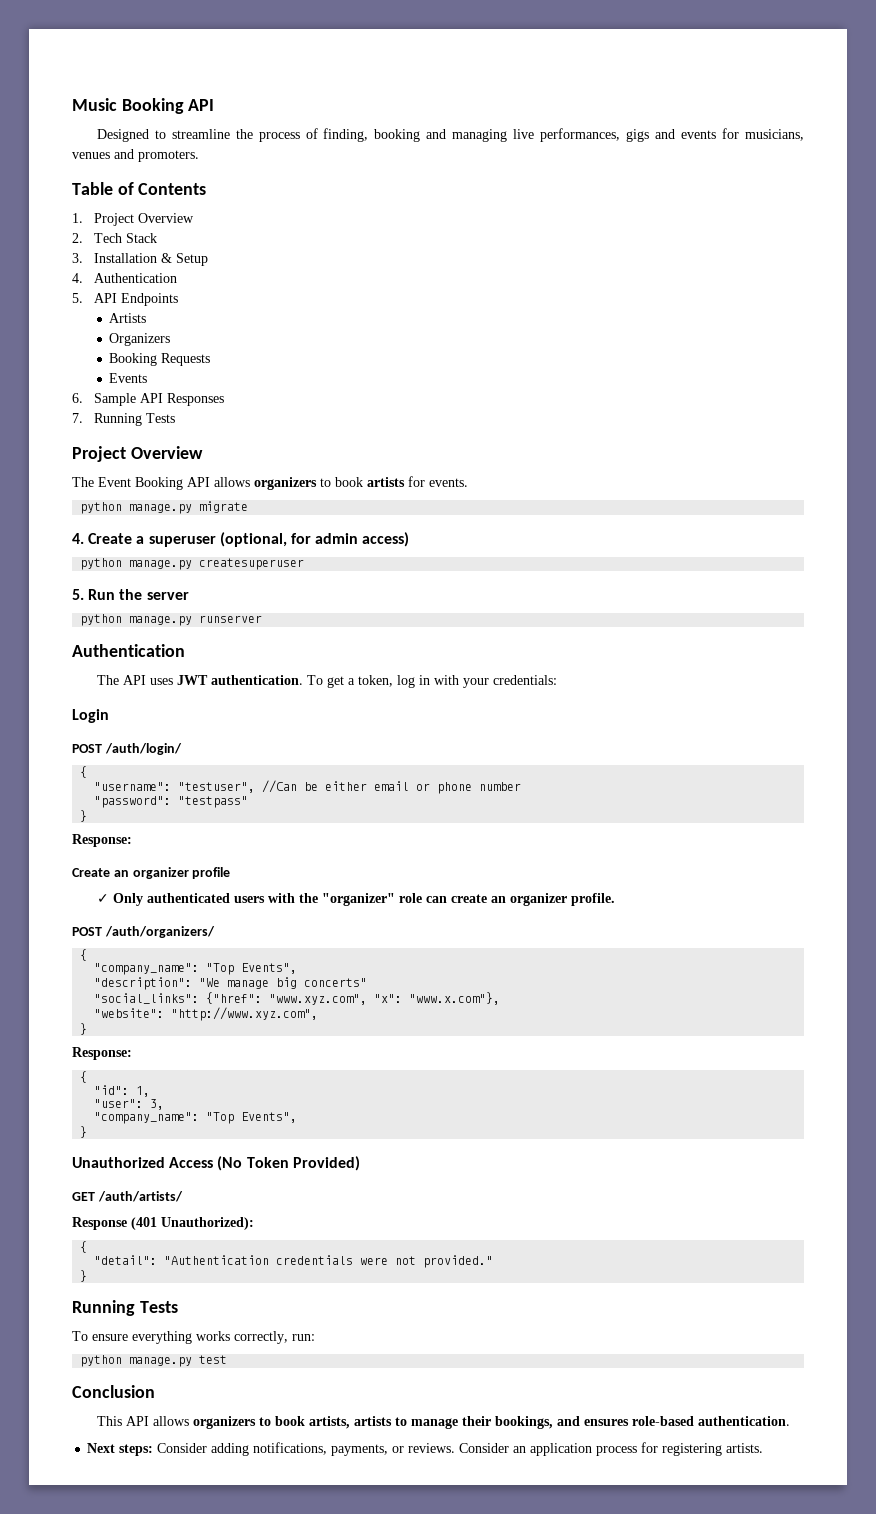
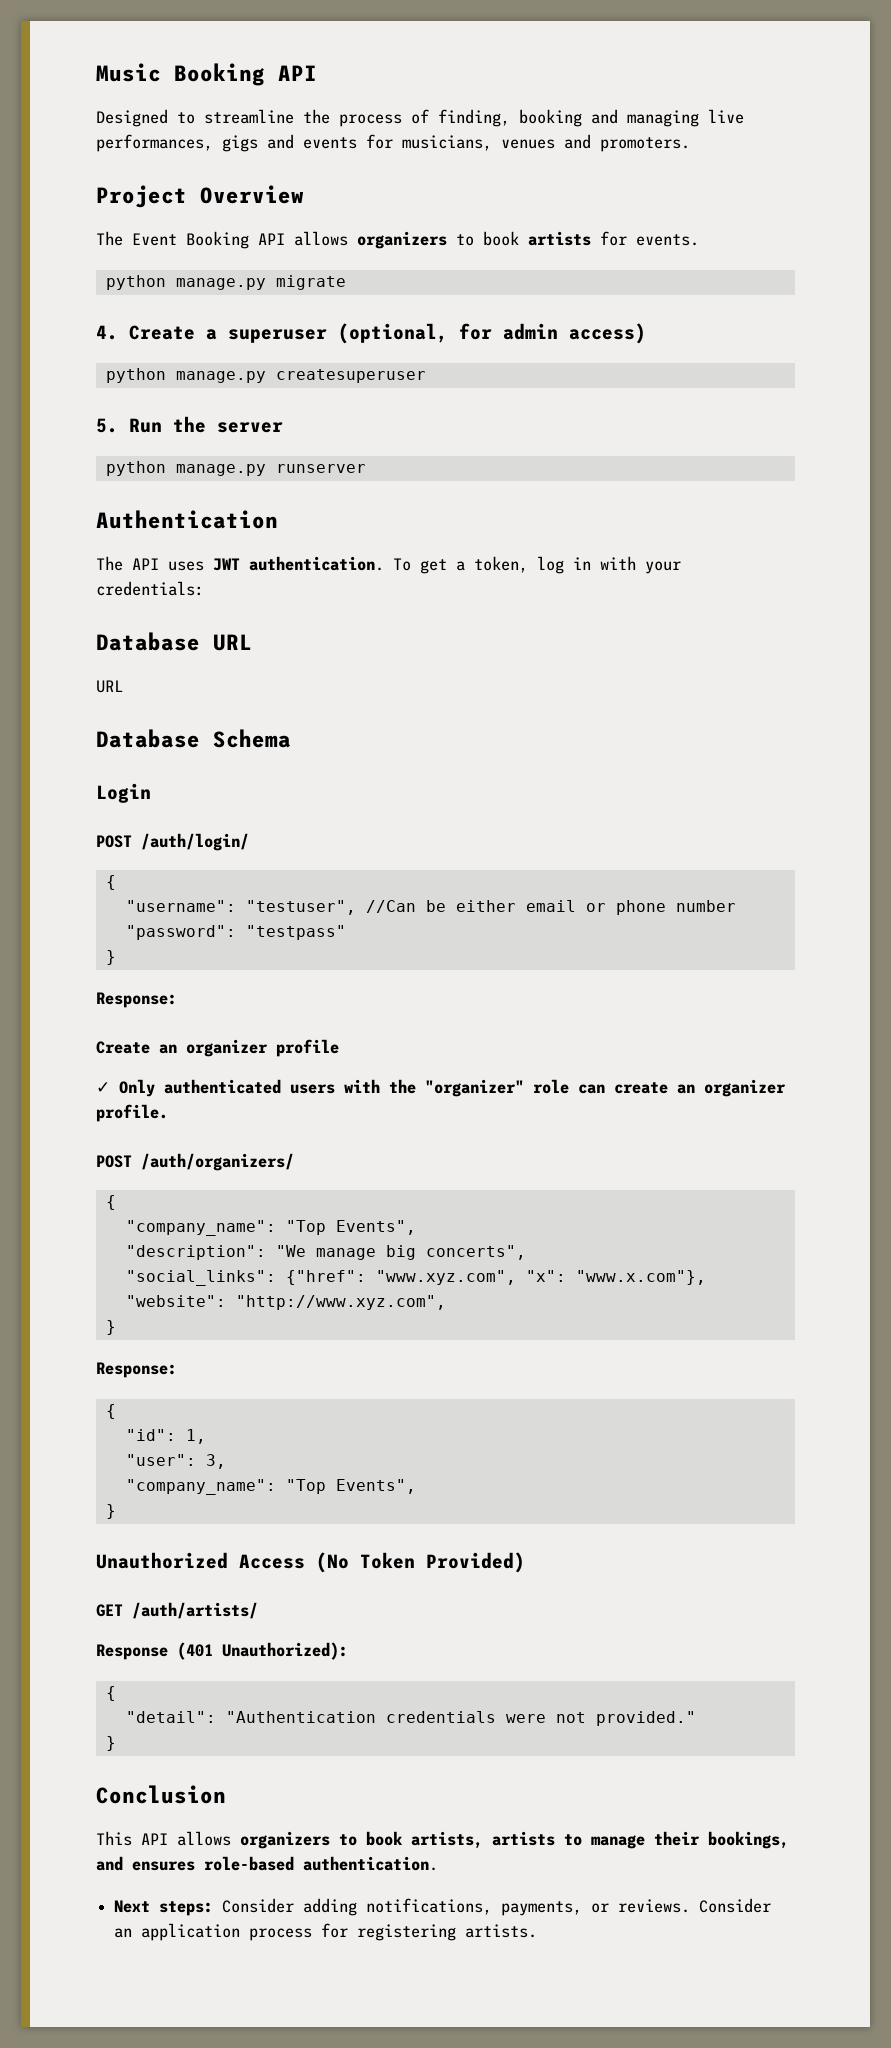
[72,182,207,195] [72,213,194,226] [72,233,157,243] [72,253,208,266] [72,273,177,283] [72,293,178,306] [109,313,147,323] [109,333,171,346] [109,353,211,366] [109,373,148,383] [72,393,224,406] [72,413,175,426] // Table of Contents // 1. Project Overview // 2. Tech Stack // 3. Installation & Setup // 4. Authentication // 5. API Endpoints // Artists // Organizers // Booking Requests // Events // 6. Sample API Responses // 7. Running Tests -> (690, 144) none
(557, 680) none -> [96,632,252,651] [96,680,123,693] [96,729,291,748] // Database URL // URL // Database Schema
[304,978,368,987] concerts" -> [425,1245,526,1260] concerts",
[72,1300,178,1316] [72,1331,315,1344] [80,1355,228,1367] // Running Tests // To ensure everything works correctly, run: // python manage.py test -> (116, 1743) none

